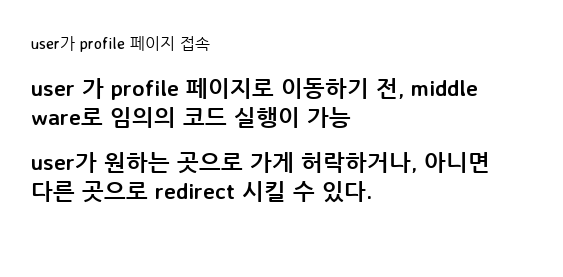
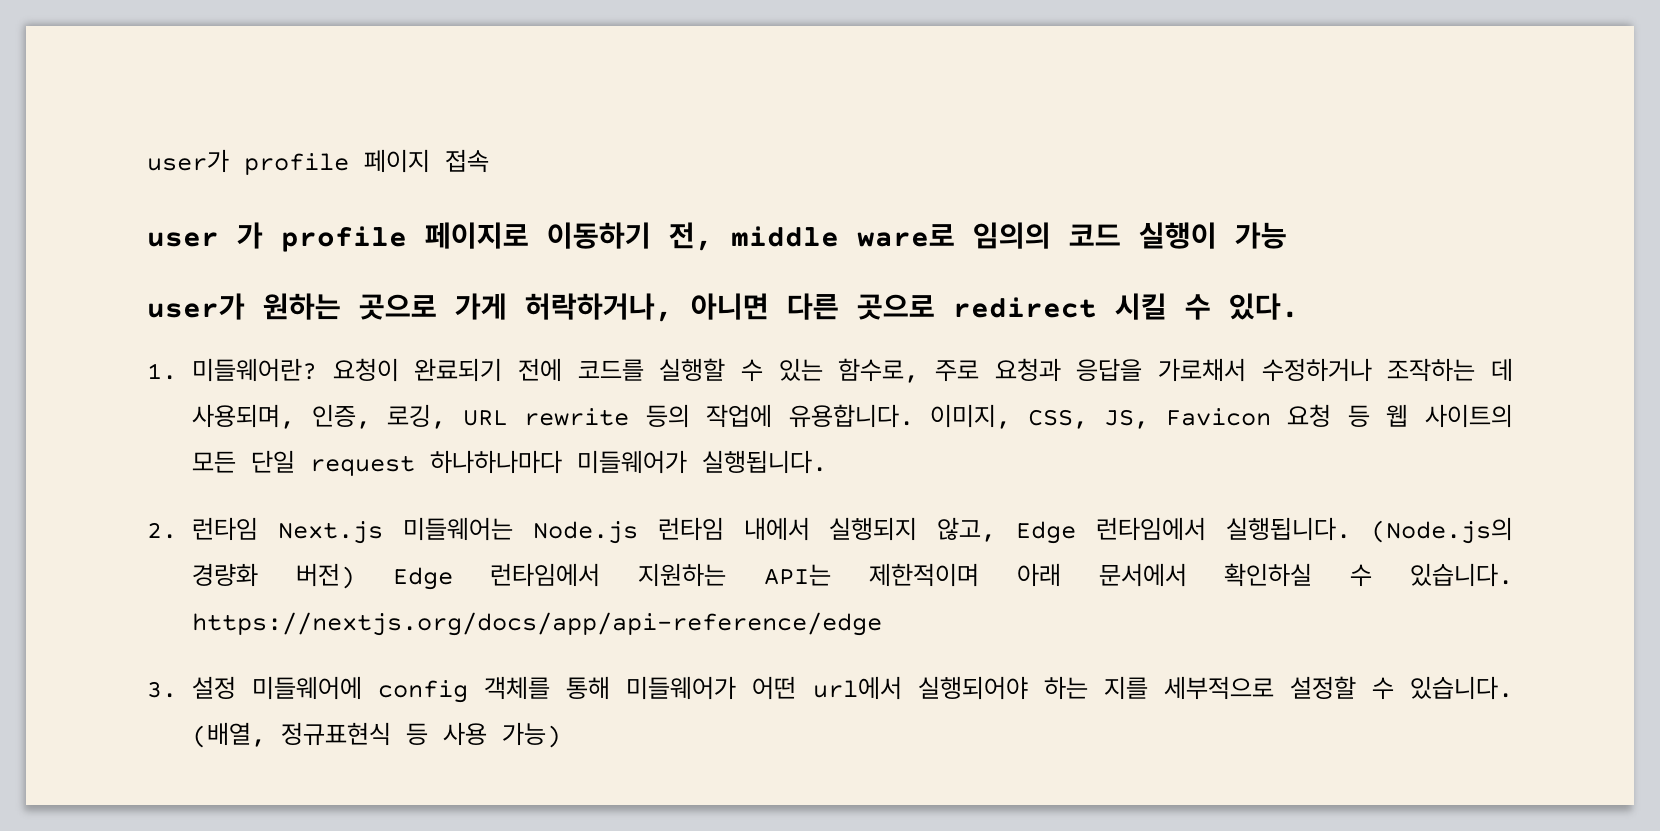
(372, 192) none -> [147,358,1514,383] [191,404,1513,429] [191,450,827,476] [147,517,1513,544] [191,563,1514,590] [191,612,882,636] [147,676,1513,703] [191,722,561,748] // 1. 미들웨어란? 요청이 완료되기 전에 코드를 실행할 수 있는 함수로, 주로 요청과 응답을 가로채서 수정하거나 조작하는 데 사용되며, 인증, 로깅, URL rewrite 등의 작업에 유용합니다. 이미지, CSS, JS, Favicon 요청 등 웹 사이트의 모든 단일 request 하나하나마다 미들웨어가 실행됩니다. // 2. 런타임 Next.js 미들웨어는 Node.js 런타임 내에서 실행되지 않고, Edge 런타임에서 실행됩니다. (Node.js의 경량화 버전) Edge 런타임에서 지원하는 API는 제한적이며 아래 문서에서 확인하실 수 있습니다. https://nextjs.org/docs/app/api-reference/edge // 3. 설정 미들웨어에 config 객체를 통해 미들웨어가 어떤 url에서 실행되어야 하는 지를 세부적으로 설정할 수 있습니다. (배열, 정규표현식 등 사용 가능)

